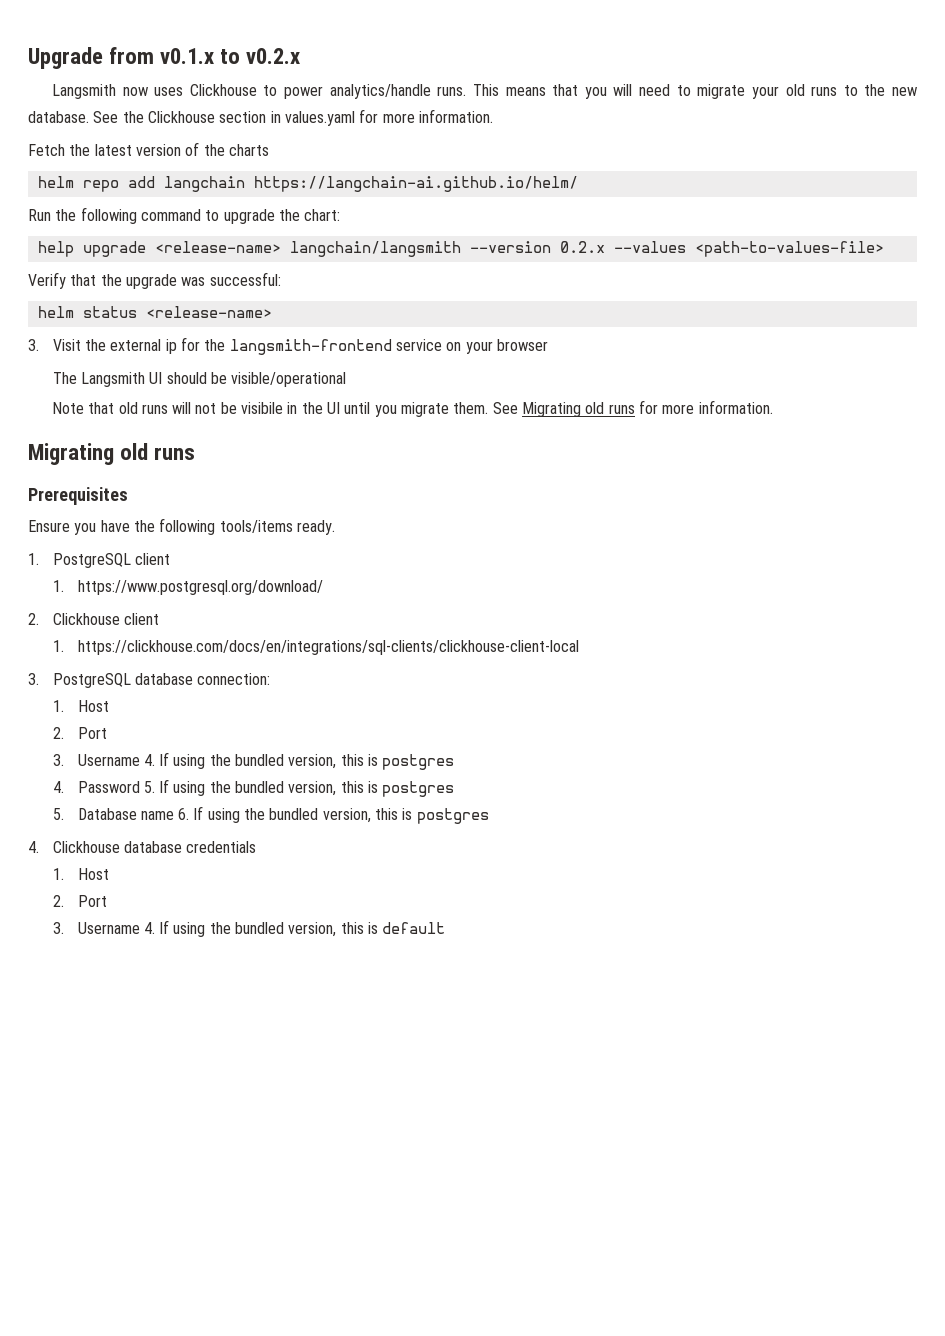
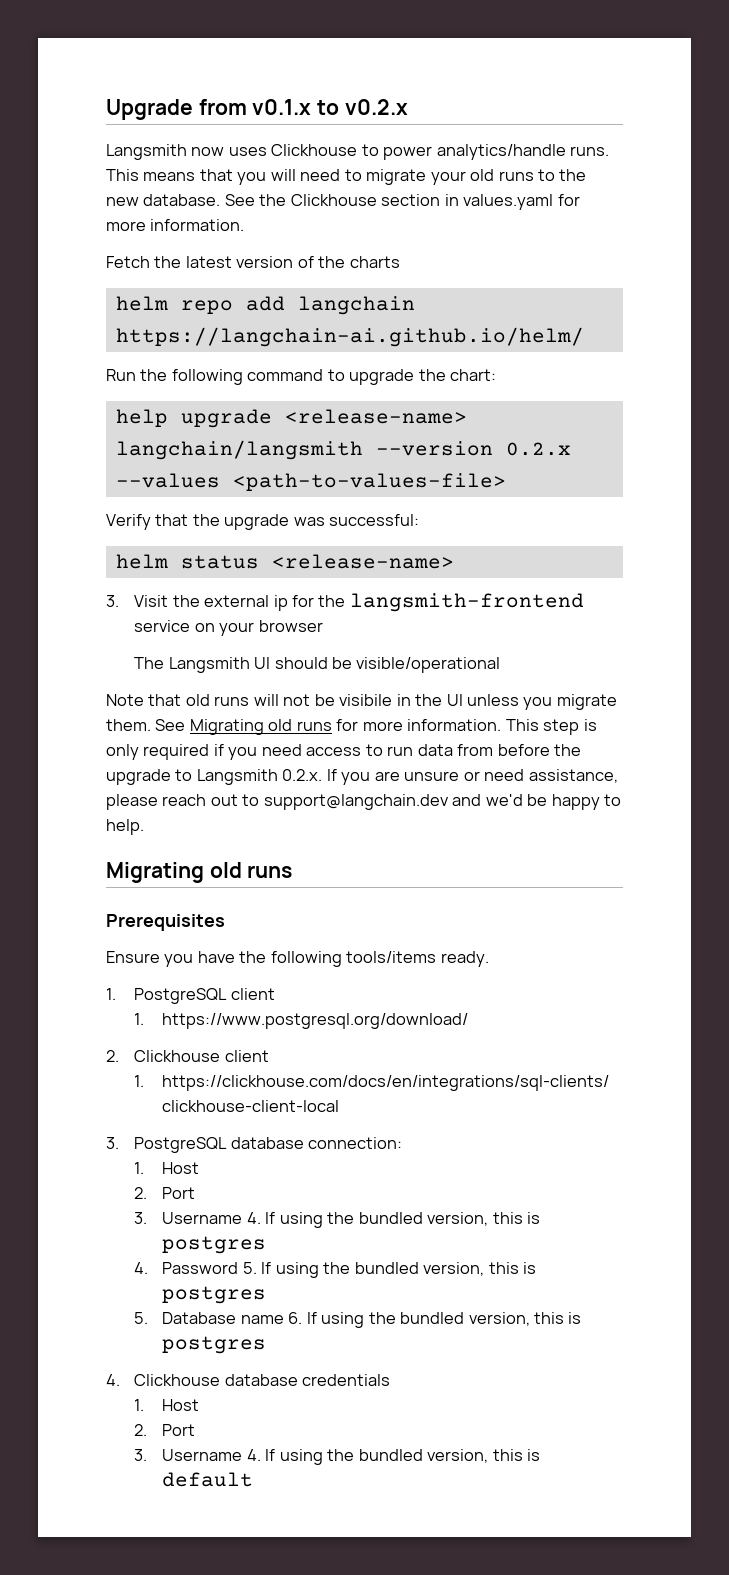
[344,402,371,414] until -> [467,694,520,706] unless
(773, 407) none -> [505,719,597,735] [106,744,582,760] [106,769,618,785] [106,794,622,810] [106,819,144,835] This step is only required if you need access to run data from before the upgrade to Langsmith 0.2.x. If you are unsure or need assistance, please reach out to support@langchain.dev and we'd be happy to help.

